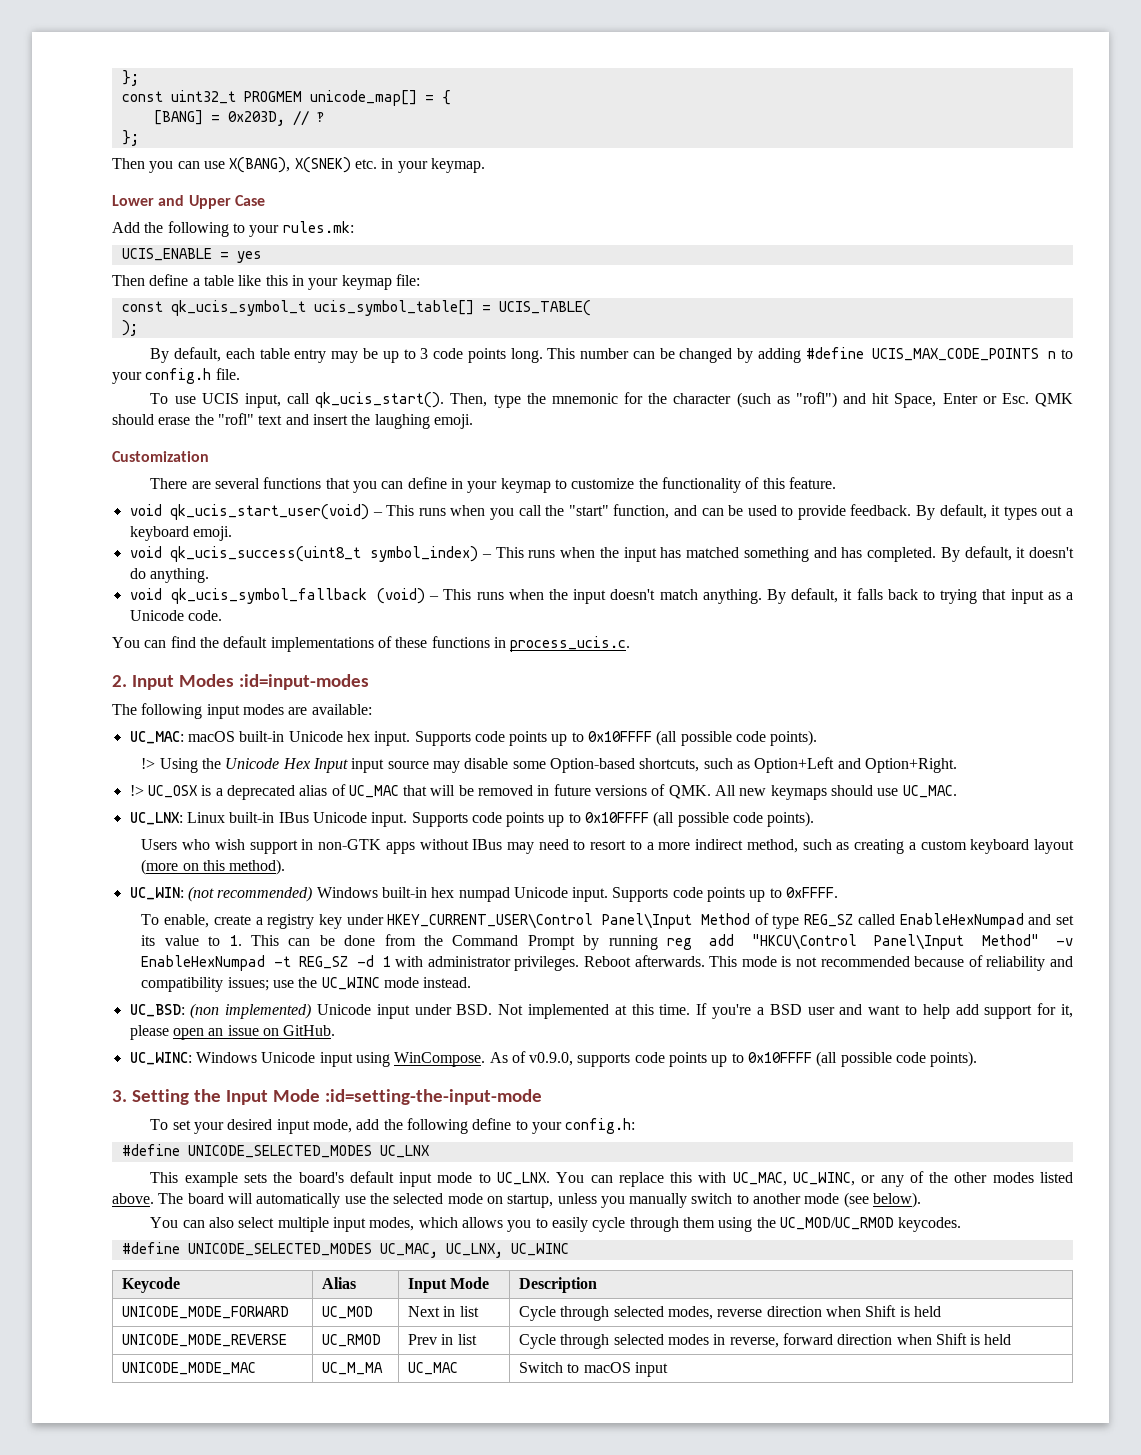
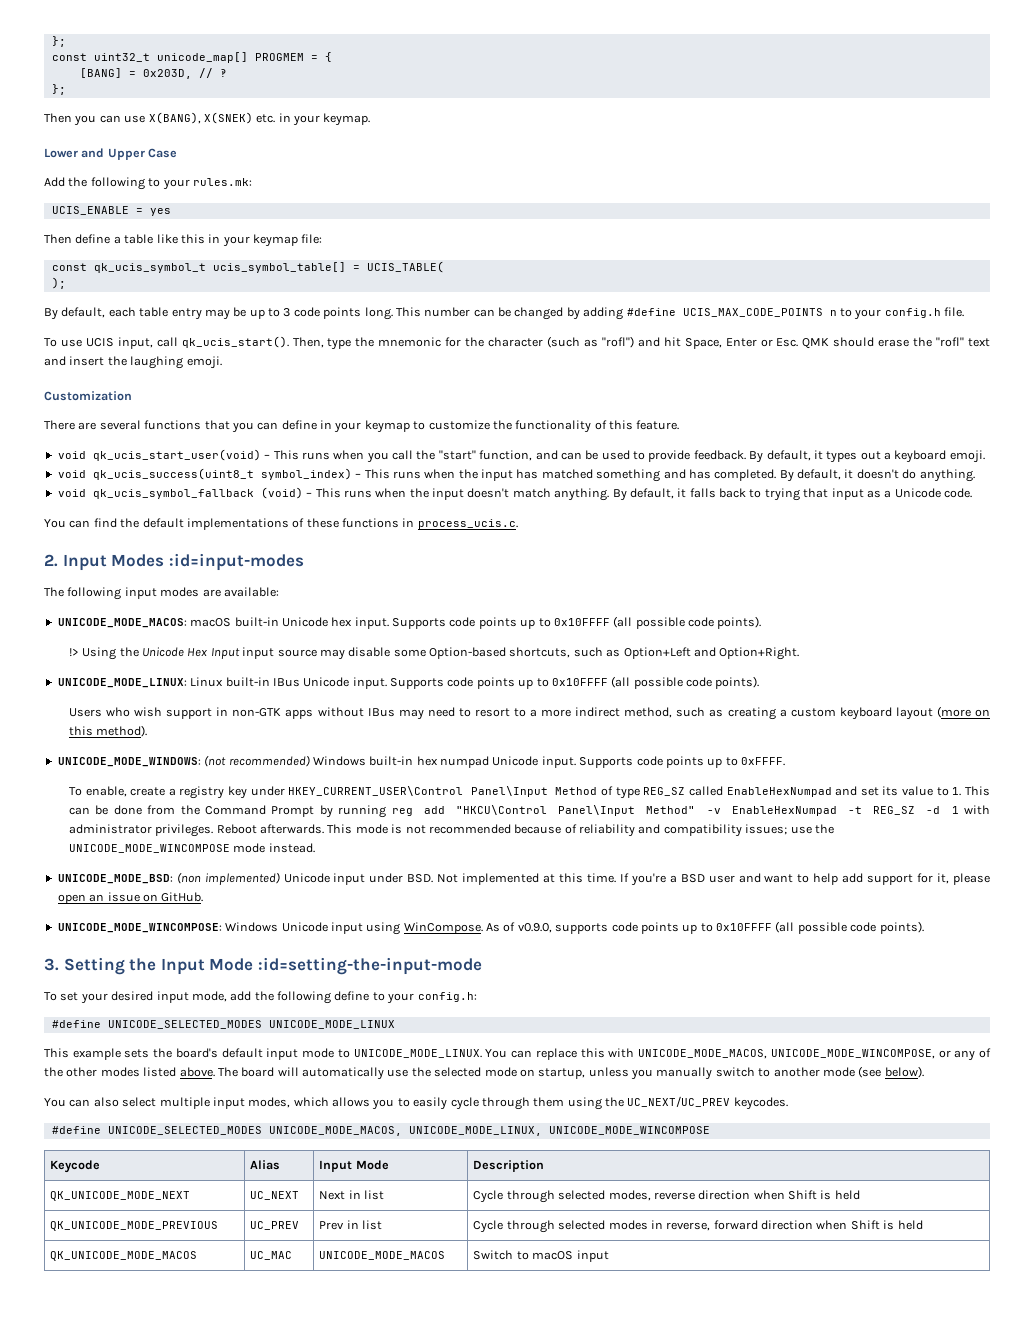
[243,90,417,106] PROGMEM unicode_map[] -> [156,52,304,63] unicode_map[] PROGMEM
[129,731,184,744] UC_MAC: -> [57,618,187,628] UNICODE_MODE_MACOS:
[129,784,957,800] [129,812,183,825] !> UC_OSX is a deprecated alias of UC_MAC that will be removed in future versions of QMK. All new keymaps should use UC_MAC. // UC_LNX: -> [57,678,187,688] UNICODE_MODE_LINUX:
[129,887,184,900] UC_WIN: -> [57,757,201,767] UNICODE_MODE_WINDOWS:
[321,977,380,990] UC_WINC -> [68,844,230,853] UNICODE_MODE_WINCOMPOSE
[129,1004,185,1017] UC_BSD: -> [57,874,173,884] UNICODE_MODE_BSD:
[129,1052,192,1065] UC_WINC: -> [57,923,222,933] UNICODE_MODE_WINCOMPOSE:
[379,1145,429,1158] UC_LNX -> [268,1020,395,1029] UNICODE_MODE_LINUX
[496,1172,550,1185] UC_LNX. -> [353,1049,482,1058] UNICODE_MODE_LINUX.
[732,1172,855,1186] UC_MAC, UC_WINC, -> [638,1049,935,1059] UNICODE_MODE_MACOS, UNICODE_MODE_WINCOMPOSE,
[779,1217,894,1230] UC_MOD/UC_RMOD -> [627,1096,731,1107] UC_NEXT/UC_PREV
[379,1243,569,1258] UC_MAC, UC_LNX, UC_WINC -> [268,1126,710,1136] UNICODE_MODE_MACOS, UNICODE_MODE_LINUX, UNICODE_MODE_WINCOMPOSE
[121,1306,289,1319] [321,1306,373,1319] UNICODE_MODE_FORWARD | UC_MOD -> [50,1191,191,1201] [250,1191,300,1200] QK_UNICODE_MODE_NEXT | UC_NEXT
[121,1334,287,1347] [321,1334,381,1347] UNICODE_MODE_REVERSE | UC_RMOD -> [50,1221,219,1231] [250,1221,300,1230] QK_UNICODE_MODE_PREVIOUS | UC_PREV
[121,1362,256,1375] [321,1362,383,1375] [407,1362,458,1375] UNICODE_MODE_MAC | UC_M_MA | UC_MAC -> [50,1251,198,1261] [250,1251,293,1260] [319,1251,446,1260] QK_UNICODE_MODE_MACOS | UC_MAC | UNICODE_MODE_MACOS

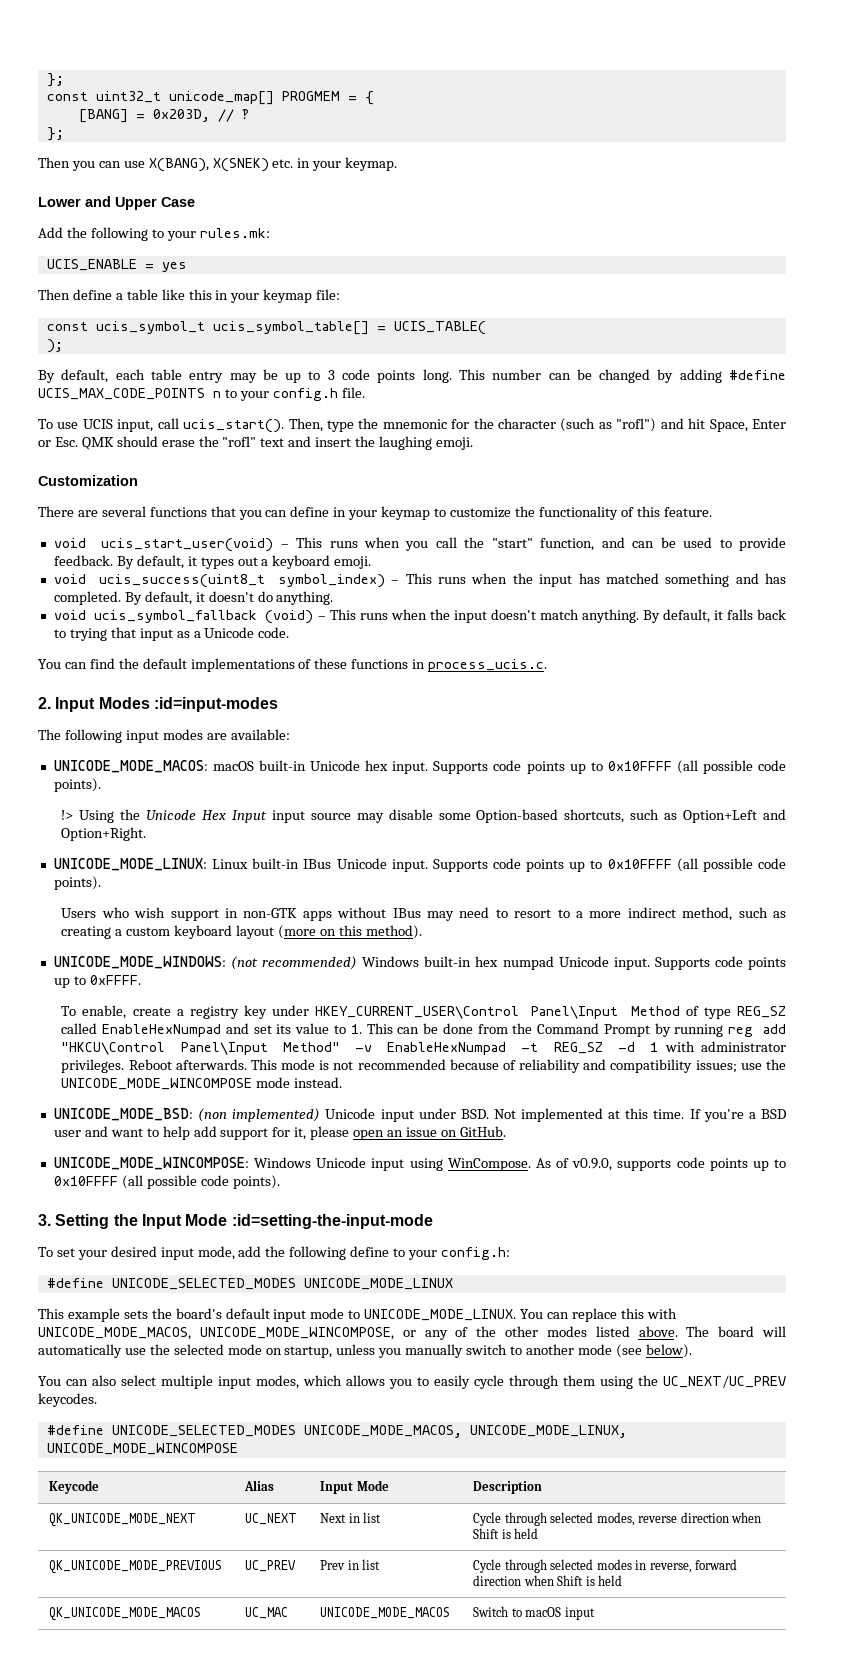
[93,263,206,273] qk_ucis_symbol_t -> [95,321,205,334] ucis_symbol_t
[181,336,289,348] qk_ucis_start(). -> [183,419,285,433] ucis_start().
[92,449,261,461] qk_ucis_start_user(void) -> [101,538,274,552] ucis_start_user(void)
[92,468,254,480] qk_ucis_success(uint8_t -> [98,574,265,588] ucis_success(uint8_t
[92,489,254,499] qk_ucis_symbol_fallback -> [94,610,258,623] ucis_symbol_fallback

